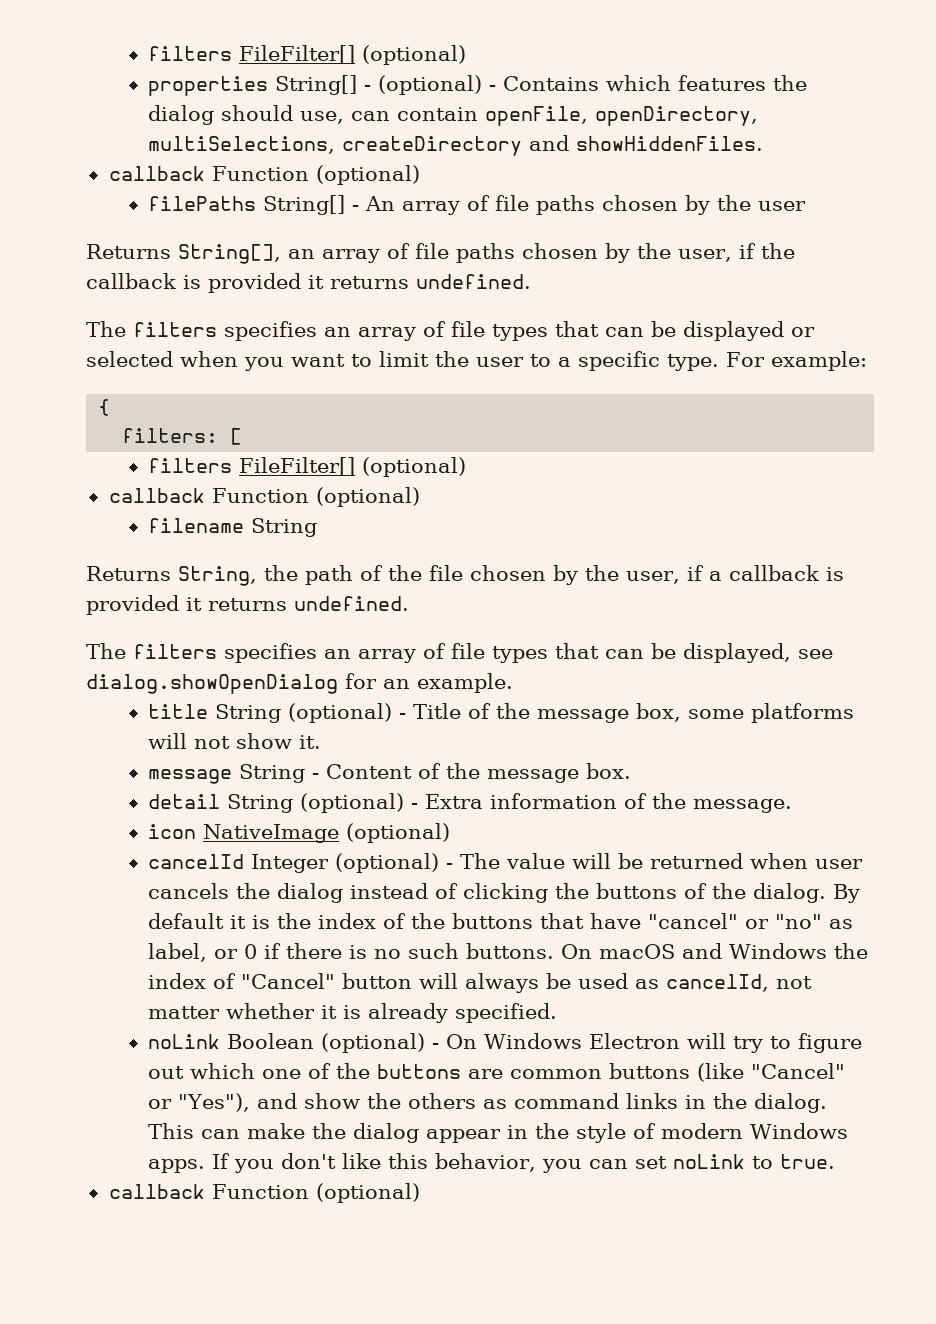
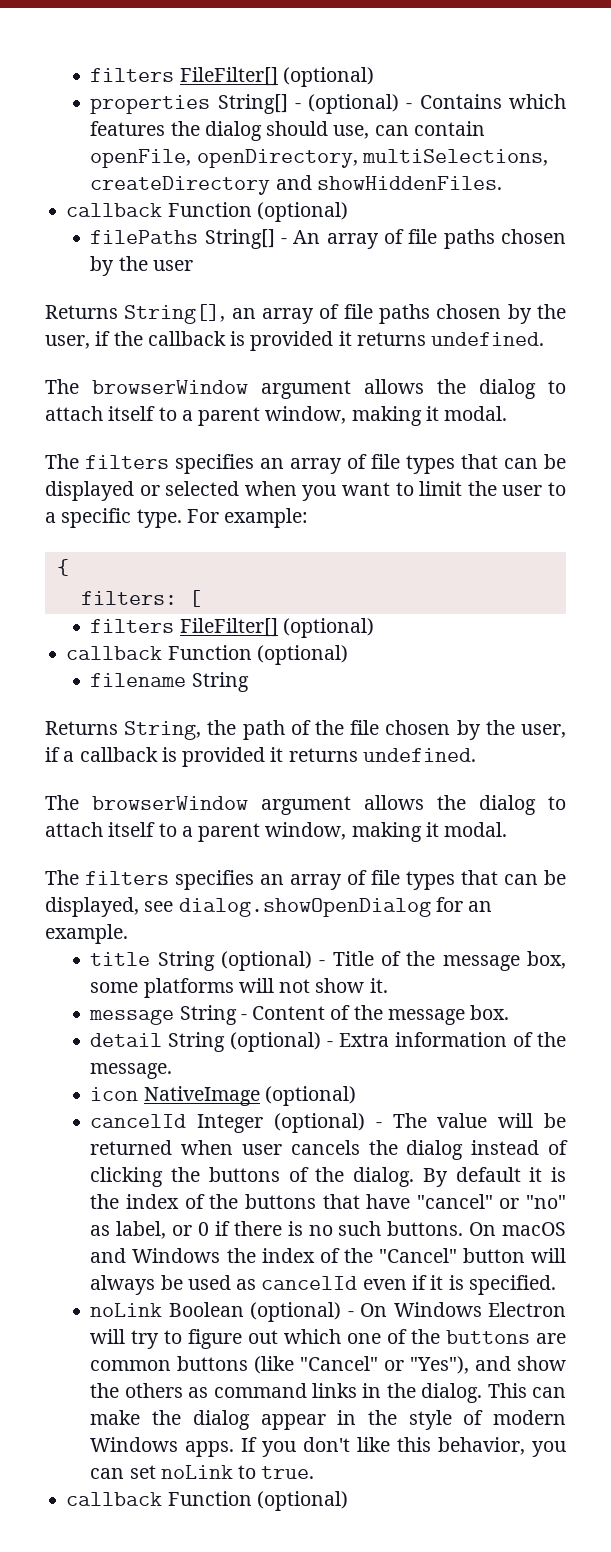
(531, 281) none -> [45,379,566,399] [45,406,508,426] // The browserWindow argument allows the dialog to attach itself to a parent window, making it modal.
(409, 603) none -> [45,795,566,815] [45,822,508,842] // The browserWindow argument allows the dialog to attach itself to a parent window, making it modal.
(237, 981) none -> [343,1248,373,1263] the
[666,974,813,992] [148,1003,449,1023] cancelId, not matter whether it is already -> [261,1275,464,1290] cancelId even if it is

